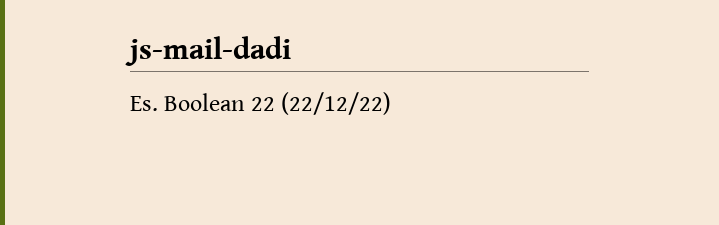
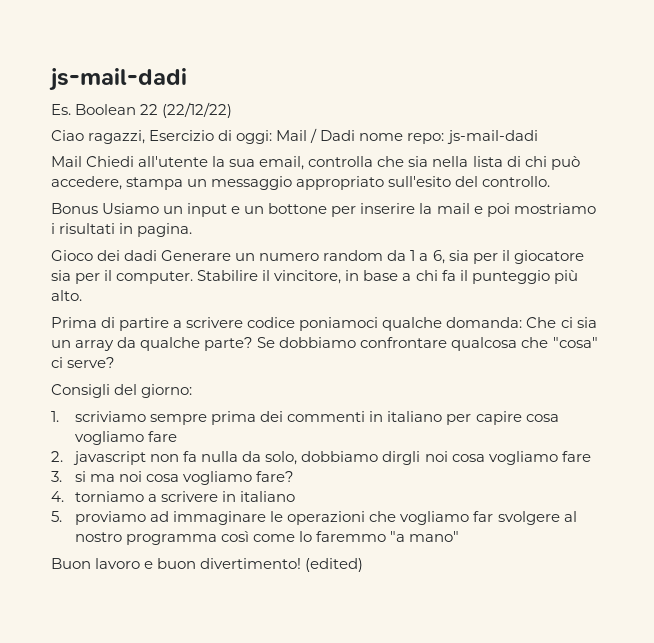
(392, 103) none -> [51,128,538,144] [51,156,580,170] [51,176,551,190] [51,203,596,217] [51,223,193,237] [51,250,584,264] [51,270,578,284] [51,290,82,301] [51,317,597,331] [51,337,598,351] [51,357,116,368] [51,384,193,398] [51,411,559,425] [75,431,178,445] [51,451,591,465] [51,471,295,485] [51,491,296,502] [51,511,577,525] [75,531,460,545] [51,558,364,572] // Ciao ragazzi, Esercizio di oggi: Mail / Dadi nome repo: js-mail-dadi // Mail Chiedi all'utente la sua email, controlla che sia nella lista di chi può accedere, stampa un messaggio appropriato sull'esito del controllo. // Bonus Usiamo un input e un bottone per inserire la mail e poi mostriamo i risultati in pagina. // Gioco dei dadi Generare un numero random da 1 a 6, sia per il giocatore sia per il computer. Stabilire il vincitore, in base a chi fa il punteggio più alto. // Prima di partire a scrivere codice poniamoci qualche domanda: Che ci sia un array da qualche parte? Se dobbiamo confrontare qualcosa che "cosa" ci serve? // Consigli del giorno: // 1. scriviamo sempre prima dei commenti in italiano per capire cosa vogliamo fare // 2. javascript non fa nulla da solo, dobbiamo dirgli noi cosa vogliamo fare // 3. si ma noi cosa vogliamo fare? // 4. torniamo a scrivere in italiano // 5. proviamo ad immaginare le operazioni che vogliamo far svolgere al nostro programma così come lo faremmo "a mano" // Buon lavoro e buon divertimento! (edited)

